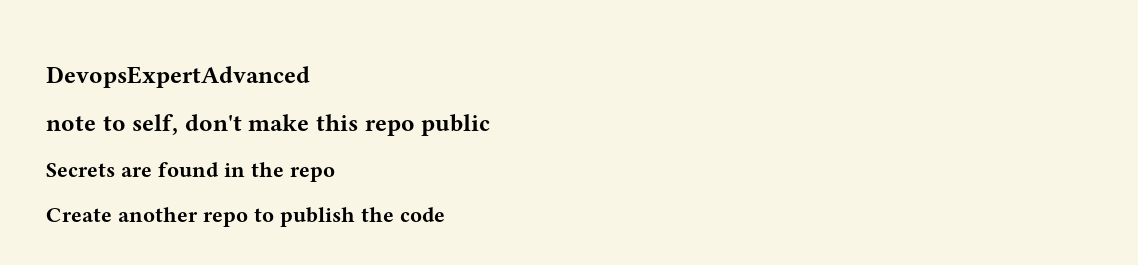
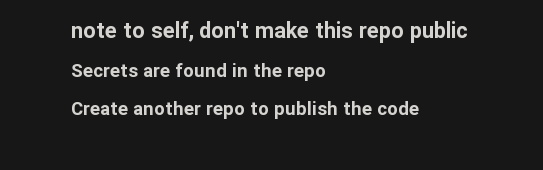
[46,66,310,88] DevopsExpertAdvanced // -> (71, 30) none

